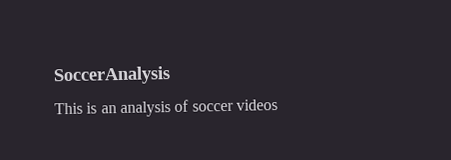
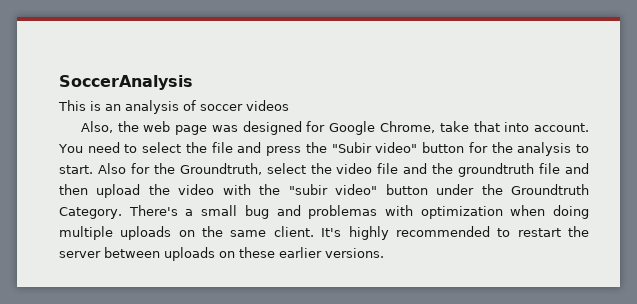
(278, 105) none -> [80,121,589,135] [58,142,589,156] [59,163,589,177] [59,184,589,198] [59,205,589,219] [59,226,589,240] [59,247,384,261] // Also, the web page was designed for Google Chrome, take that into account. You need to select the file and press the "Subir video" button for the analysis to start. Also for the Groundtruth, select the video file and the groundtruth file and then upload the video with the "subir video" button under the Groundtruth Category. There's a small bug and problemas with optimization when doing multiple uploads on the same client. It's highly recommended to restart the server between uploads on these earlier versions.

